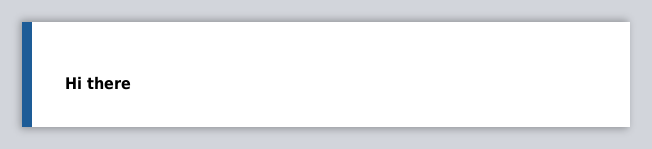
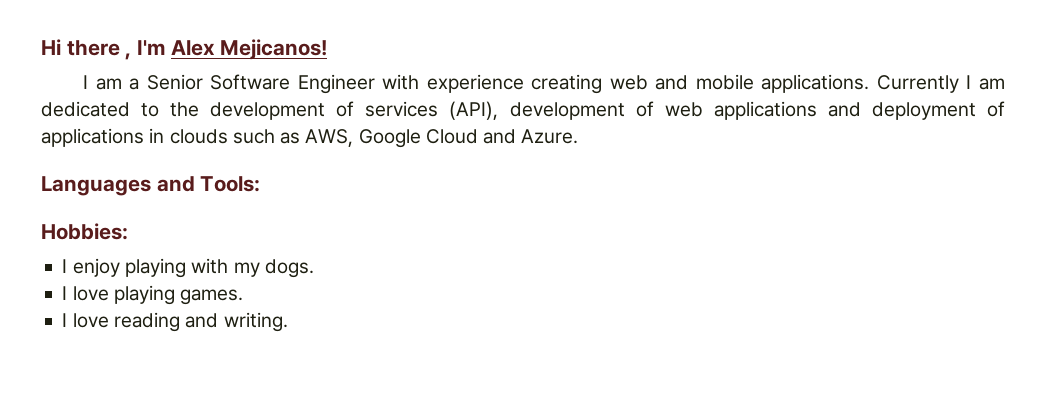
(131, 83) none -> [125,39,328,60] [83,74,1006,94] [41,101,1006,120] [41,128,579,148] [41,176,261,196] [41,223,128,240] [62,258,314,278] [62,285,244,305] [62,312,288,332] , I'm Alex Mejicanos! // I am a Senior Software Engineer with experience creating web and mobile applications. Currently I am dedicated to the development of services (API), development of web applications and deployment of applications in clouds such as AWS, Google Cloud and Azure. // Languages and Tools: // Hobbies: // I enjoy playing with my dogs. // I love playing games. // I love reading and writing.

